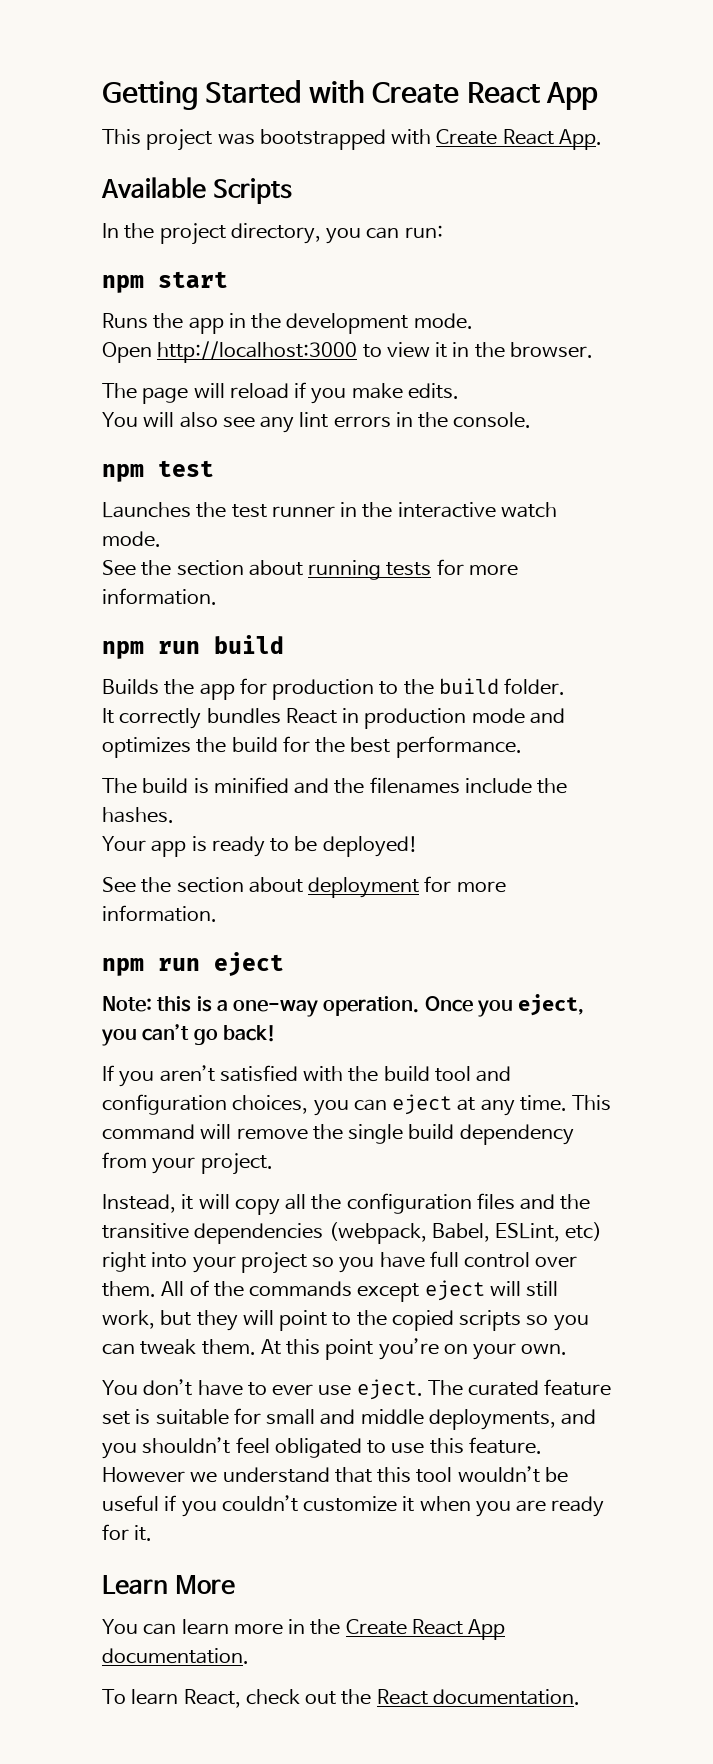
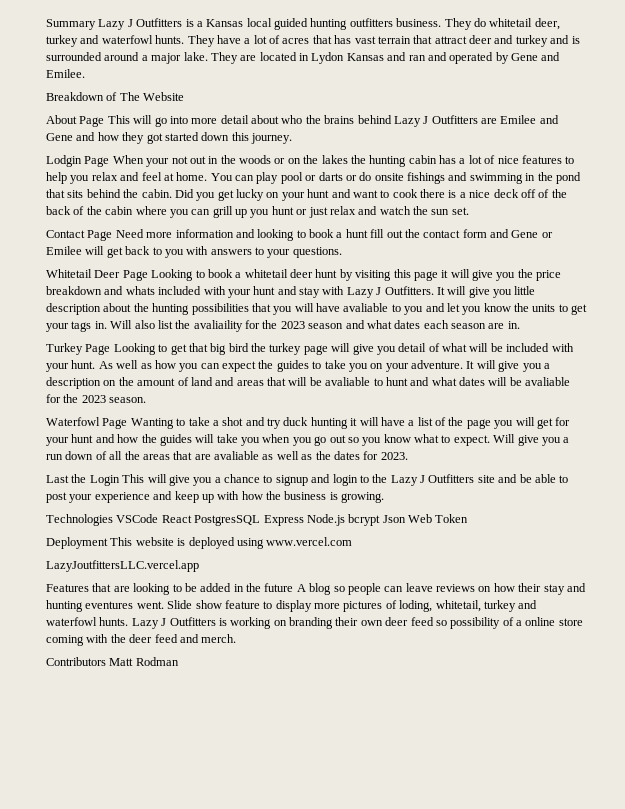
[102,80,599,110] [102,129,602,151] [101,177,292,204] [102,223,443,245] [102,271,228,293] [102,313,473,334] [102,341,593,363] [102,382,459,404] [102,412,532,433] [102,460,214,482] [102,502,557,518] [102,531,161,547] [102,559,518,580] [102,588,217,605] [102,635,284,659] [102,678,566,700] [102,708,565,729] [102,736,522,758] [102,777,568,794] [102,807,174,823] [102,836,418,857] [102,876,506,898] [102,905,217,922] [102,952,284,976] [102,994,585,1017] [101,1024,276,1046] [102,1065,512,1087] [102,1094,612,1116] [102,1124,574,1145] [102,1152,273,1175] [102,1193,591,1215] [102,1222,603,1244] [102,1251,578,1274] [102,1280,559,1302] [102,1310,589,1331] [102,1338,568,1360] [102,1379,612,1400] [102,1408,597,1430] [102,1437,542,1459] [102,1466,568,1483] [102,1495,605,1517] [102,1524,153,1541] [102,1575,235,1595] [102,1619,506,1640] [102,1648,249,1664] [102,1689,580,1708] Getting Started with Create React App // This project was bootstrapped with Create React App. // Available Scripts // In the project directory, you can run: // npm start // Runs the app in the development mode. // Open http://localhost:3000 to view it in the browser. // The page will reload if you make edits. // You will also see any lint errors in the console. // npm test // Launches the test runner in the interactive watch mode. // See the section about running tests for more information. // npm run build // Builds the app for production to the build folder. // It correctly bundles React in production mode and optimizes the build for the best performance. // The build is minified and the filenames include the hashes. // Your app is ready to be deployed! // See the section about deployment for more information. // npm run eject // Note: this is a one-way operation. Once you eject, you can’t go back! // If you aren’t satisfied with the build tool and configuration choices, you can eject at any time. This command will remove the single build dependency from your project. // Instead, it will copy all the configuration files and the transitive dependencies (webpack, Babel, ESLint, etc) right into your project so you have full control over them. All of the commands except eject will still work, but they will point to the copied scripts so you can tweak them. At this point you’re on your own. // You don’t have to ever use eject. The curated feature set is suitable for small and middle deployments, and you shouldn’t feel obligated to use this feature. However we understand that this tool wouldn’t be useful if you couldn’t customize it when you are ready for it. // Learn More // You can learn more in the Create React App documentation. // To learn React, check out the React documentation. -> [46,18,560,30] [46,35,580,47] [46,52,561,64] [46,69,85,78] [46,92,185,101] [46,115,559,127] [46,132,292,144] [46,155,575,167] [46,172,581,184] [46,189,567,201] [46,206,469,218] [46,229,553,241] [46,246,342,258] [46,269,562,281] [46,286,536,298] [46,303,588,315] [46,320,520,332] [46,343,574,355] [46,360,550,372] [46,377,571,389] [46,394,147,403] [46,417,571,429] [46,434,570,446] [46,451,408,460] [46,474,569,486] [46,491,385,503] [46,514,469,526] [46,537,353,549] [46,560,199,572] [46,583,586,595] [46,600,538,612] [46,617,583,629] [46,634,237,646] [46,657,179,666] Summary Lazy J Outfitters is a Kansas local guided hunting outfitters business. They do whitetail deer, turkey and waterfowl hunts. They have a lot of acres that has vast terrain that attract deer and turkey and is surrounded around a major lake. They are located in Lydon Kansas and ran and operated by Gene and Emilee. // Breakdown of The Website // About Page This will go into more detail about who the brains behind Lazy J Outfitters are Emilee and Gene and how they got started down this journey. // Lodgin Page When your not out in the woods or on the lakes the hunting cabin has a lot of nice features to help you relax and feel at home. You can play pool or darts or do onsite fishings and swimming in the pond that sits behind the cabin. Did you get lucky on your hunt and want to cook there is a nice deck off of the back of the cabin where you can grill up you hunt or just relax and watch the sun set. // Contact Page Need more information and looking to book a hunt fill out the contact form and Gene or Emilee will get back to you with answers to your questions. // Whitetail Deer Page Looking to book a whitetail deer hunt by visiting this page it will give you the price breakdown and whats included with your hunt and stay with Lazy J Outfitters. It will give you little description about the hunting possibilities that you will have avaliable to you and let you know the units to get your tags in. Will also list the avaliaility for the 2023 season and what dates each season are in. // Turkey Page Looking to get that big bird the turkey page will give you detail of what will be included with your hunt. As well as how you can expect the guides to take you on your adventure. It will give you a description on the amount of land and areas that will be avaliable to hunt and what dates will be avaliable for the 2023 season. // Waterfowl Page Wanting to take a shot and try duck hunting it will have a list of the page you will get for your hunt and how the guides will take you when you go out so you know what to expect. Will give you a run down of all the areas that are avaliable as well as the dates for 2023. // Last the Login This will give you a chance to signup and login to the Lazy J Outfitters site and be able to post your experience and keep up with how the business is growing. // Technologies VSCode React PostgresSQL Express Node.js bcrypt Json Web Token // Deployment This website is deployed using www.vercel.com // LazyJoutfittersLLC.vercel.app // Features that are looking to be added in the future A blog so people can leave reviews on how their stay and hunting eventures went. Slide show feature to display more pictures of loding, whitetail, turkey and waterfowl hunts. Lazy J Outfitters is working on branding their own deer feed so possibility of a online store coming with the deer feed and merch. // Contributors Matt Rodman

